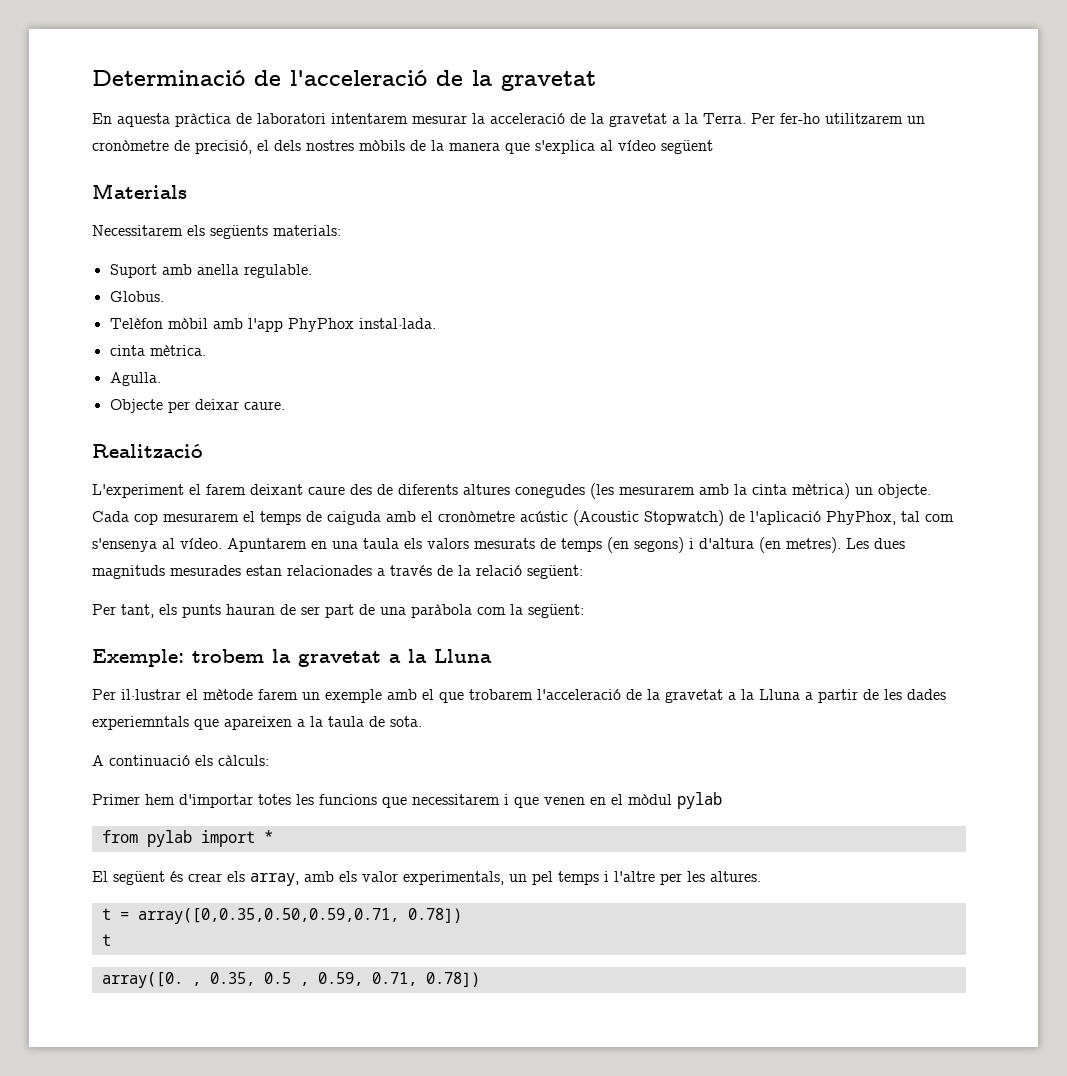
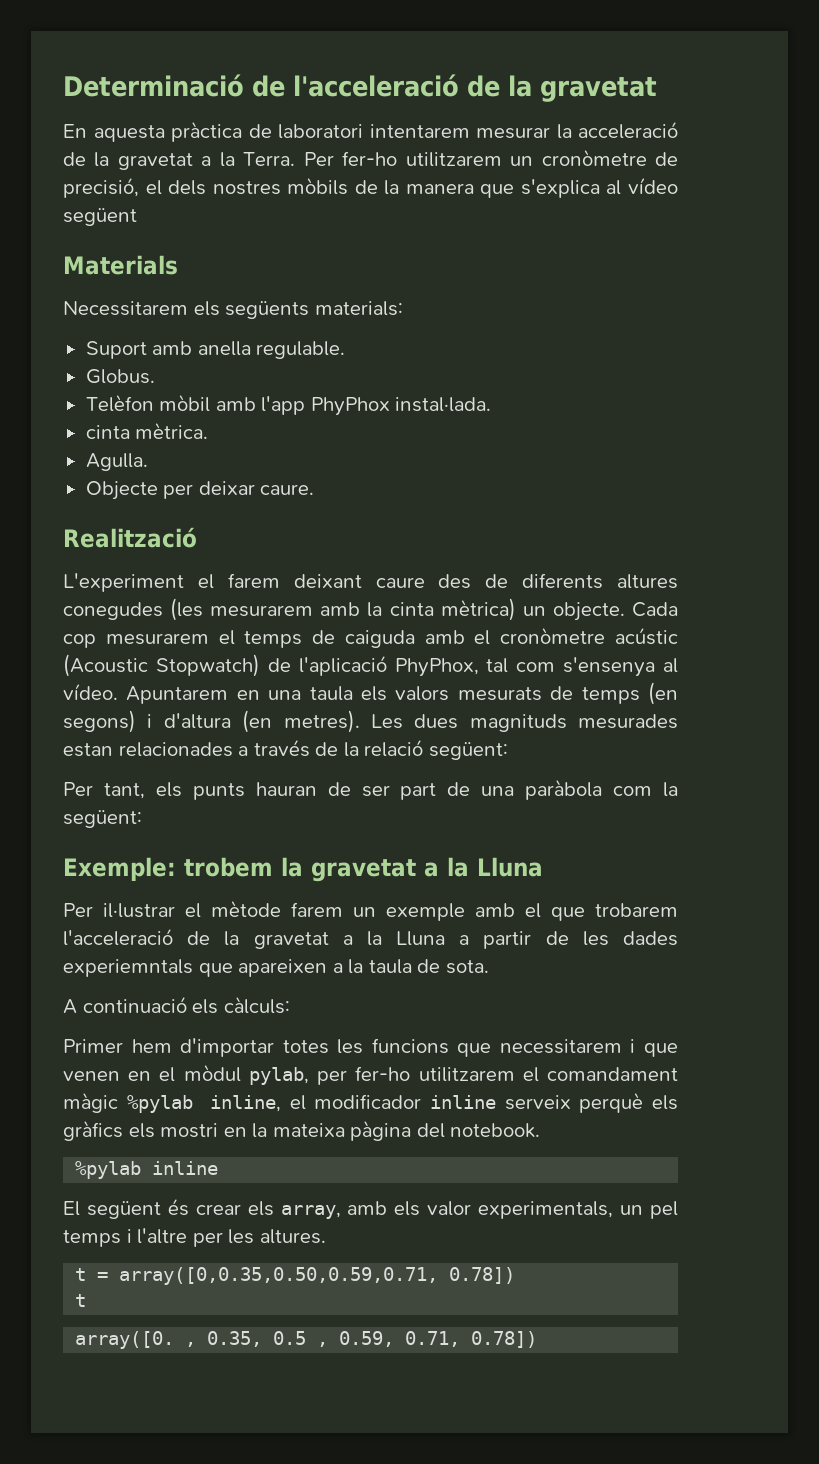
[677,792,722,809] [101,830,273,847] pylab // from pylab import * -> [248,1066,678,1085] [63,1092,678,1113] [63,1120,541,1141] [75,1161,219,1179] pylab, per fer-ho utilitzarem el comandament màgic %pylab inline, el modificador inline serveix perquè els gràfics els mostri en la mateixa pàgina del notebook. // %pylab inline

